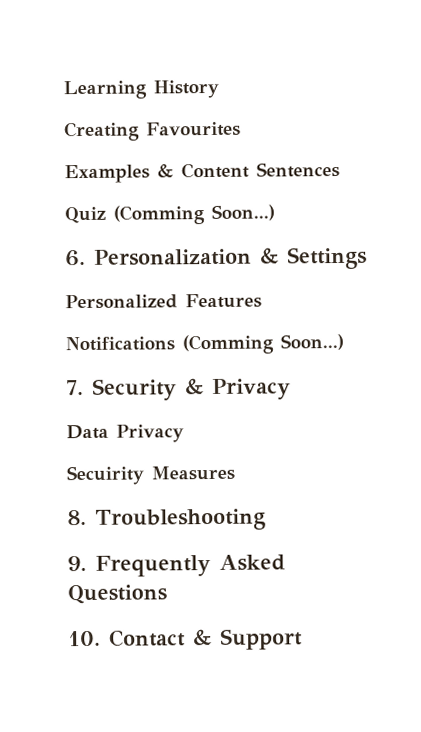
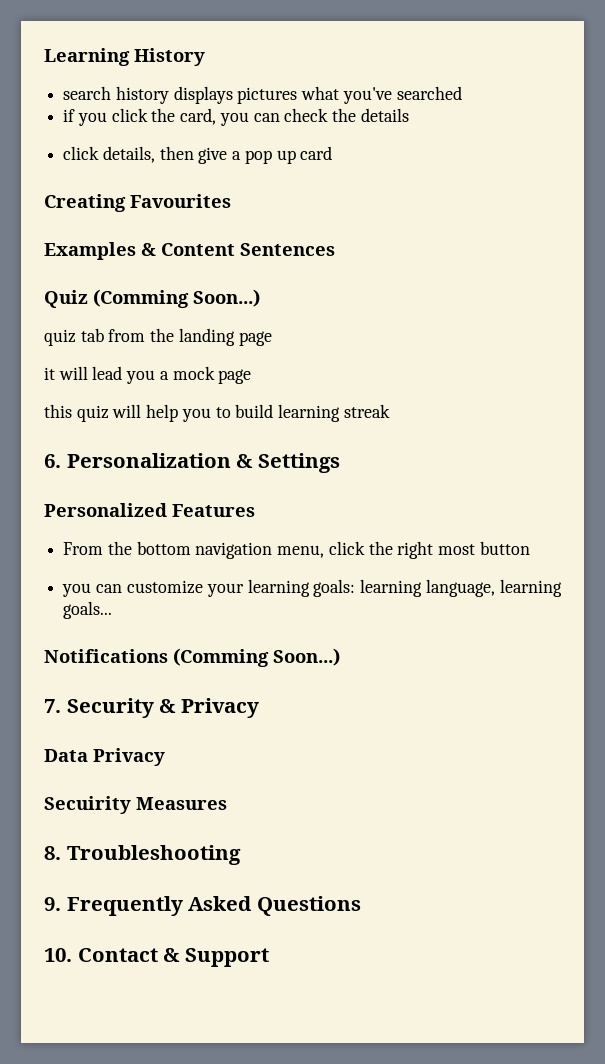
(219, 89) none -> [63,86,462,104] [63,108,409,126] [63,146,333,164] // search history displays pictures what you've searched // if you click the card, you can check the details // click details, then give a pop up card
(275, 212) none -> [44,328,272,346] [44,366,252,384] [44,404,390,422] // quiz tab from the landing page // it will lead you a mock page // this quiz will help you to build learning streak
(262, 301) none -> [63,541,530,559] [62,579,562,597] [63,601,113,619] // From the bottom navigation menu, click the right most button // you can customize your learning goals: learning language, learning goals...

